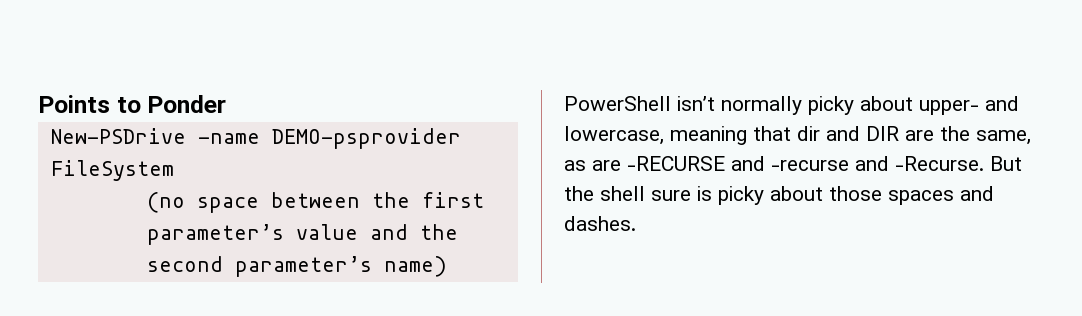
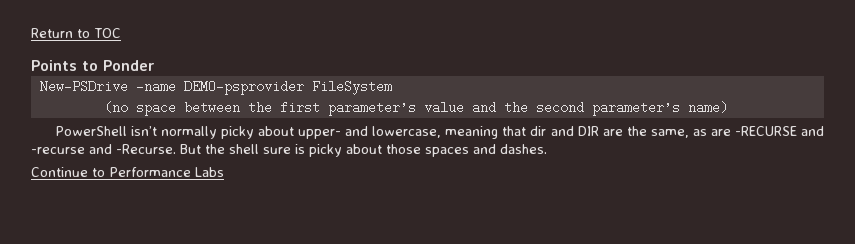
(38, 104) none -> [31,28,121,38] Return to TOC //
(636, 223) none -> [31,167,224,177] // Continue to Performance Labs

